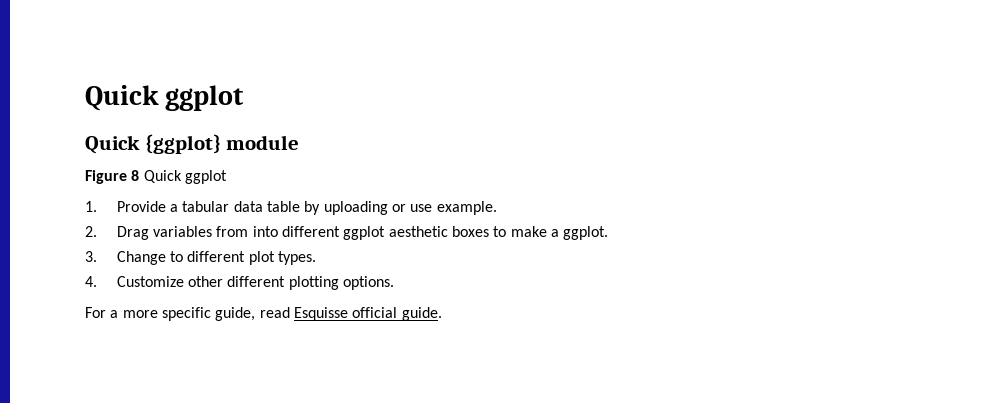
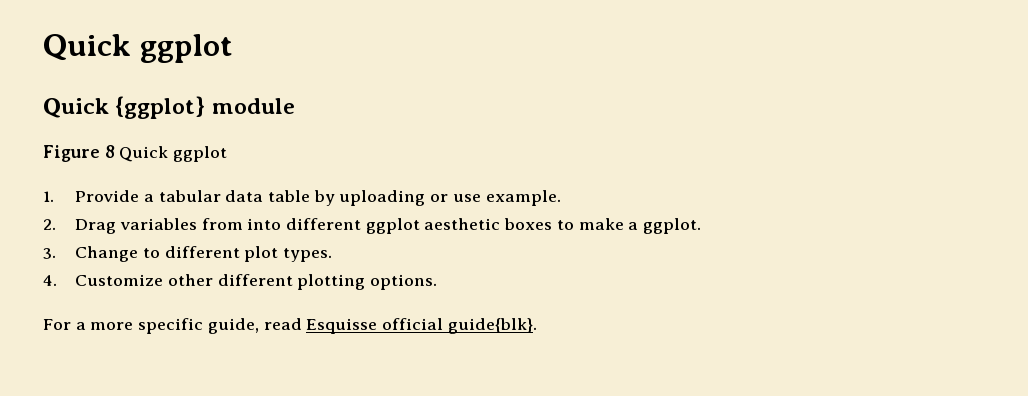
[401,307,442,321] guide. -> [447,318,537,334] guide{blk}.

